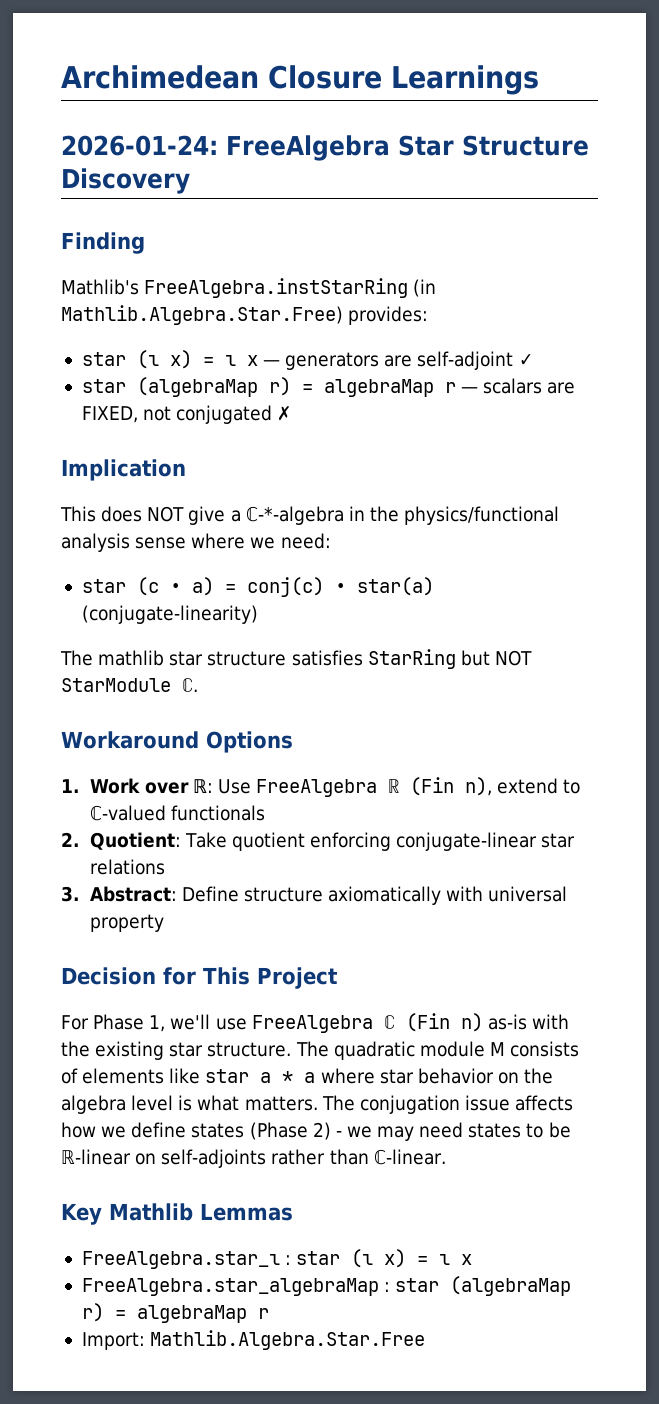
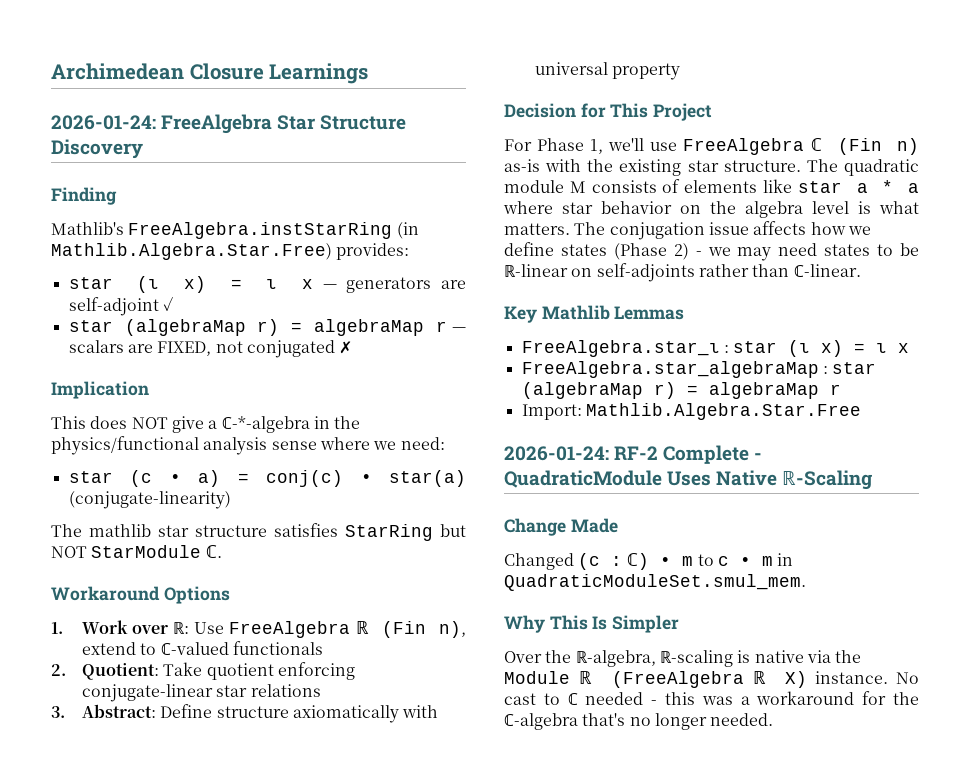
(426, 1340) none -> [504,445,763,464] [504,470,873,490] [504,518,618,536] [504,553,794,570] [504,574,806,591] [504,615,680,633] [504,650,862,667] [504,671,919,688] [504,691,920,705] [504,713,774,730] // 2026-01-24: RF-2 Complete - QuadraticModule Uses Native ℝ-Scaling // Change Made // Changed (c : ℂ) • m to c • m in QuadraticModuleSet.smul_mem. // Why This Is Simpler // Over the ℝ-algebra, ℝ-scaling is native via the Module ℝ (FreeAlgebra ℝ X) instance. No cast to ℂ needed - this was a workaround for the ℂ-algebra that's no longer needed.

